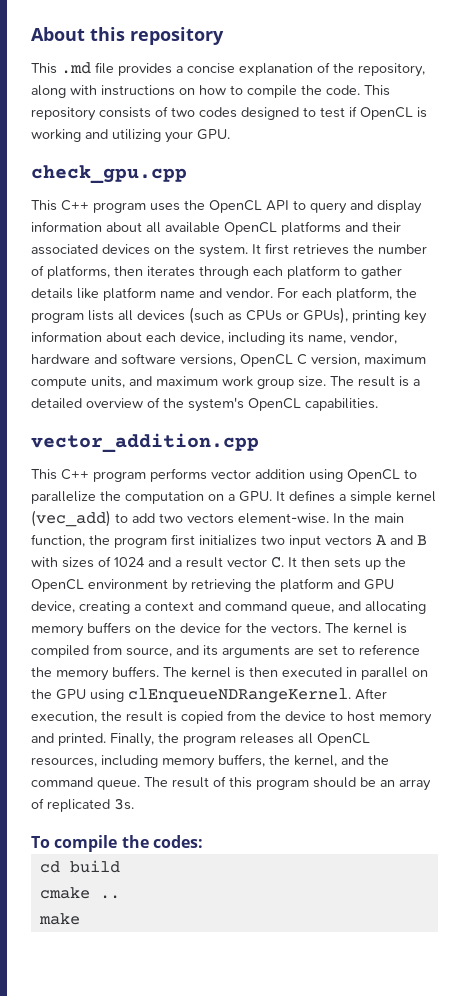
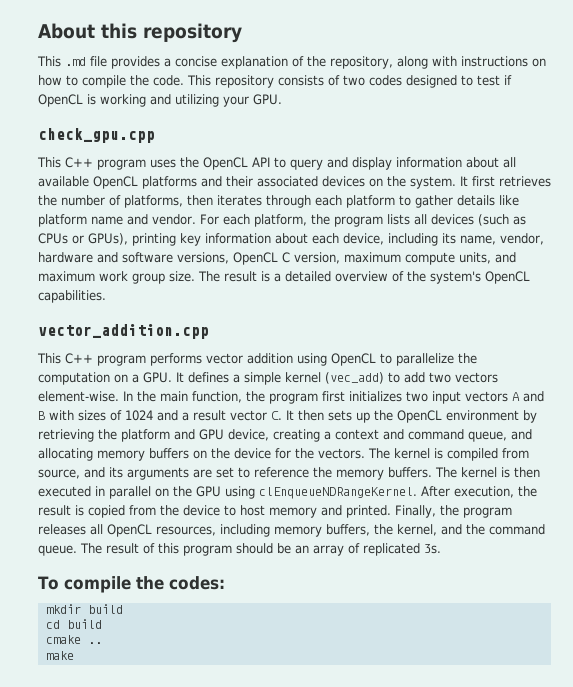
(203, 841) none -> [45,604,123,614] // mkdir build

